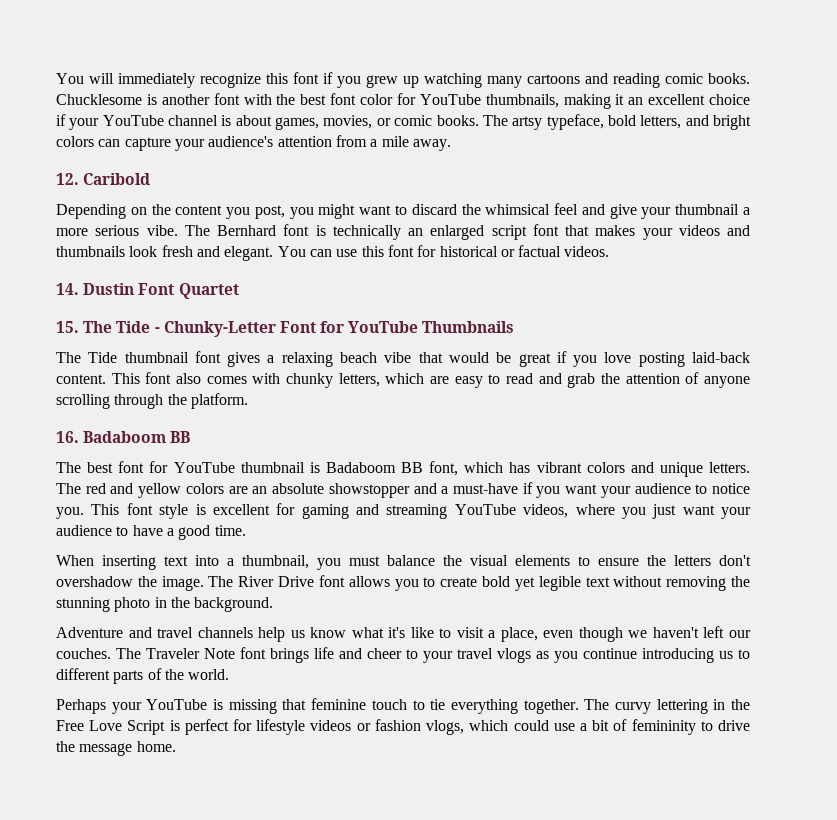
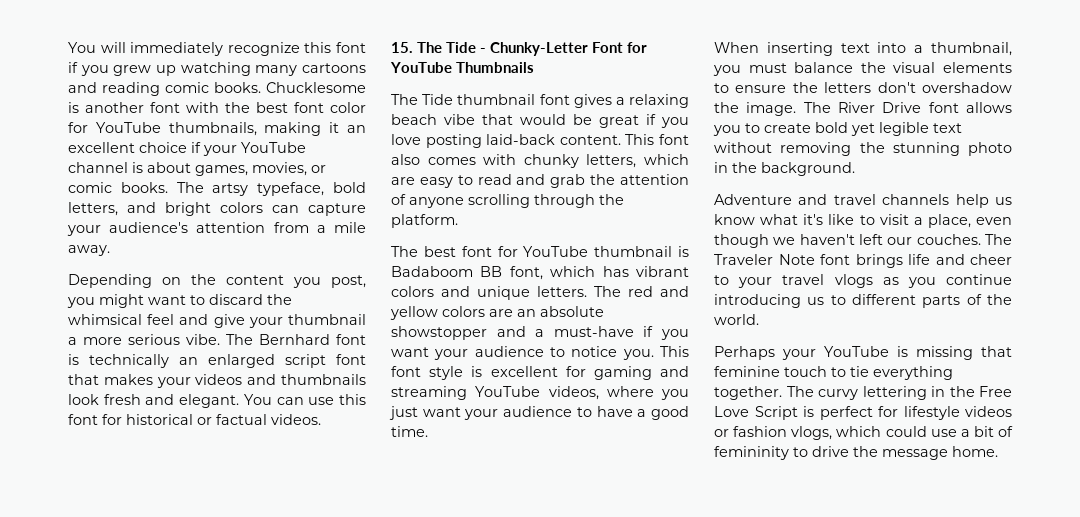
[56,173,151,185] // 12. Caribold -> (110, 250) none
[56,283,239,299] // 14. Dustin Font Quartet -> (321, 419) none
[56,431,191,443] // 16. Badaboom BB -> (458, 221) none

